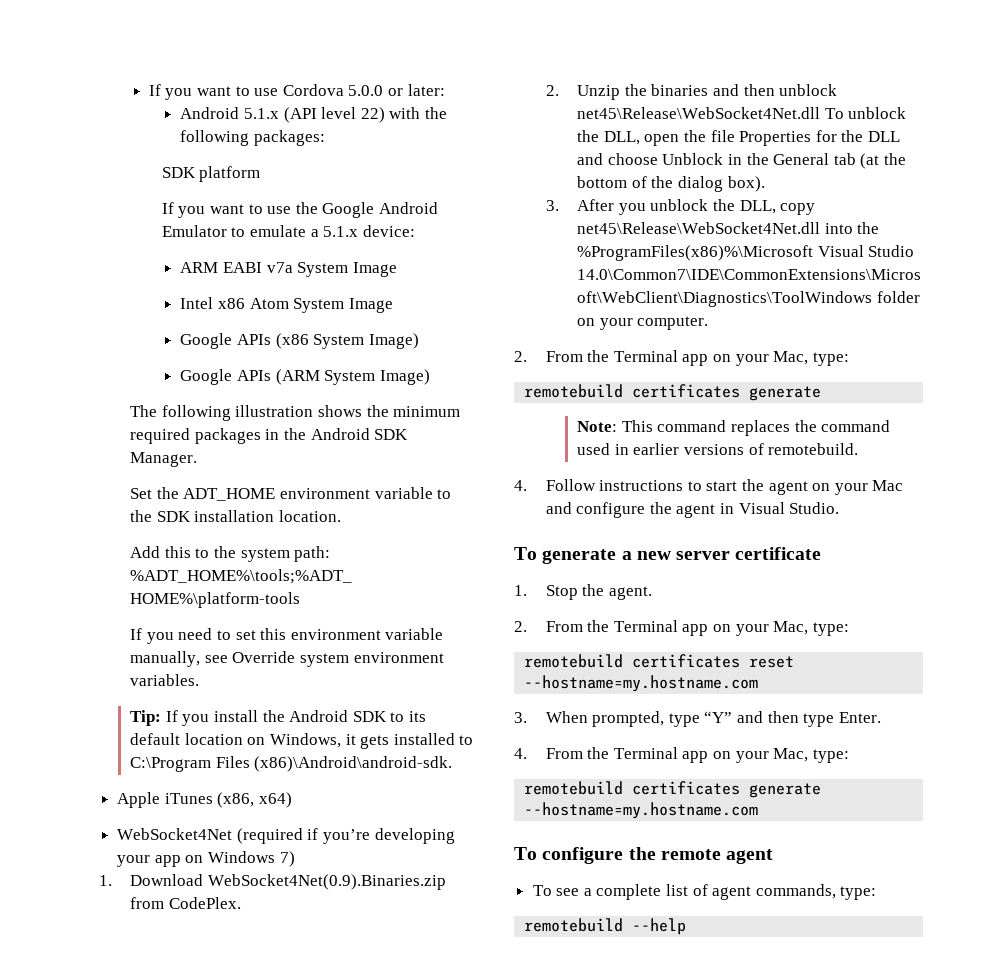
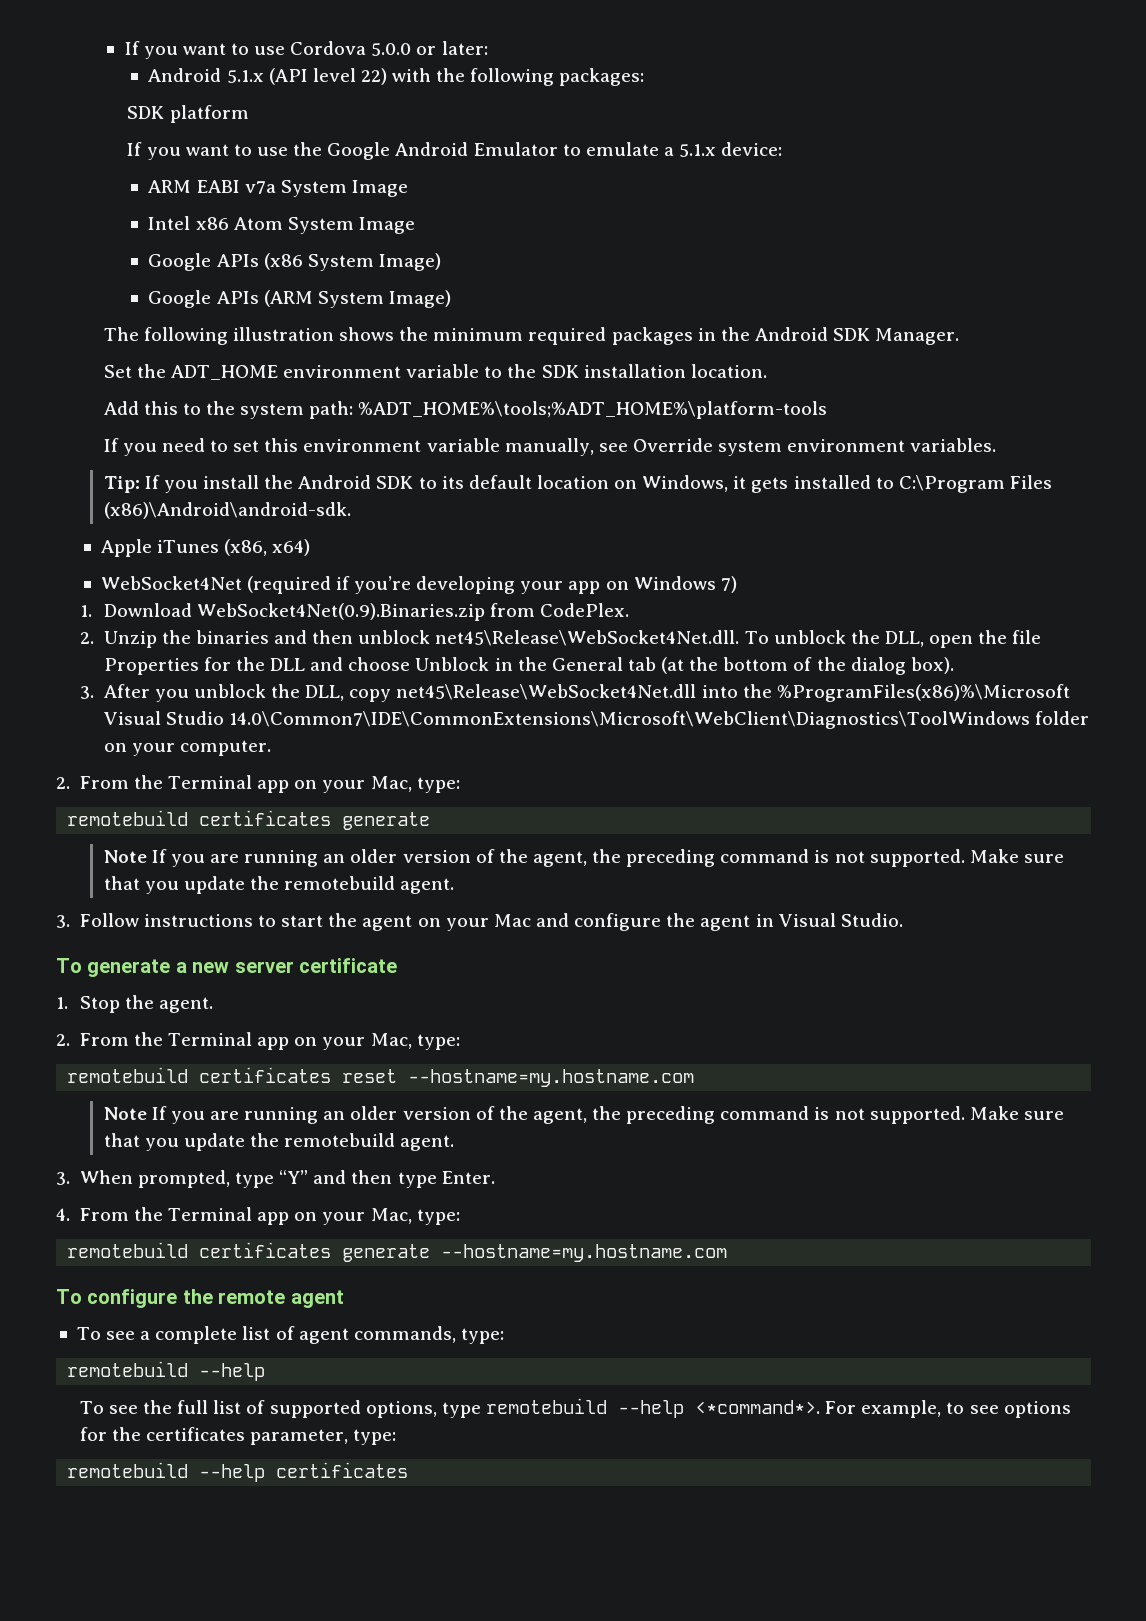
[577,107,821,119] net45\Release\WebSocket4Net.dll -> [435,630,740,646] net45\Release\WebSocket4Net.dll.
[577,420,891,436] [577,443,859,455] [514,480,527,491] Note: This command replaces the command used in earlier versions of remotebuild. // 4. -> [103,849,1064,867] [103,876,455,894] [56,915,70,928] Note If you are running an older version of the agent, the preceding command is not supported. Make sure that you update the remotebuild agent. // 3.
(759, 683) none -> [103,1106,1064,1124] [103,1133,455,1151] // Note If you are running an older version of the agent, the preceding command is not supported. Make sure that you update the remotebuild agent.
(687, 926) none -> [79,1398,1071,1418] [79,1427,397,1445] [67,1462,409,1482] // To see the full list of supported options, type remotebuild --help <*command*>. For example, to see options for the certificates parameter, type: // remotebuild --help certificates

